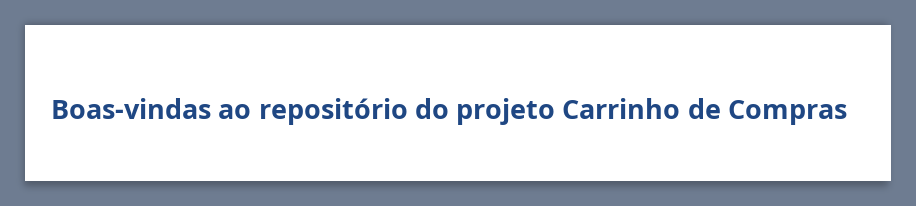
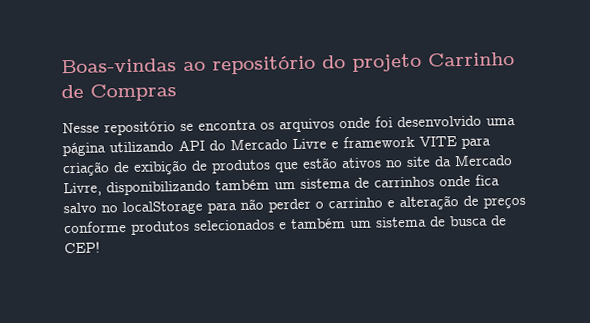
(848, 112) none -> [62,115,516,136] [62,135,491,157] [62,154,513,177] [63,174,500,197] [63,195,526,216] [64,215,507,235] [64,241,100,254] // Nesse repositório se encontra os arquivos onde foi desenvolvido uma página utilizando API do Mercado Livre e framework VITE para criação de exibição de produtos que estão ativos no site da Mercado Livre, disponibilizando também um sistema de carrinhos onde fica salvo no localStorage para não perder o carrinho e alteração de preços conforme produtos selecionados e também um sistema de busca de CEP!

